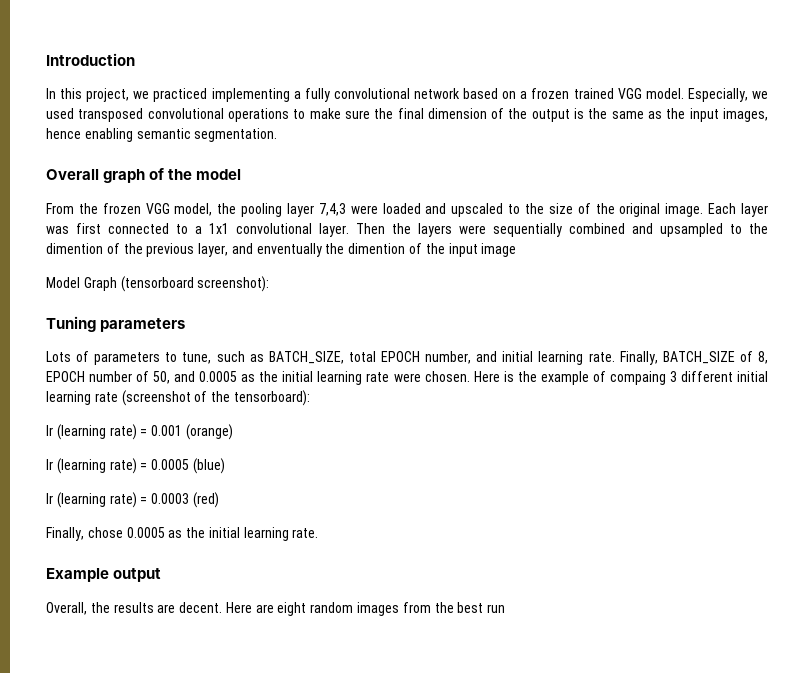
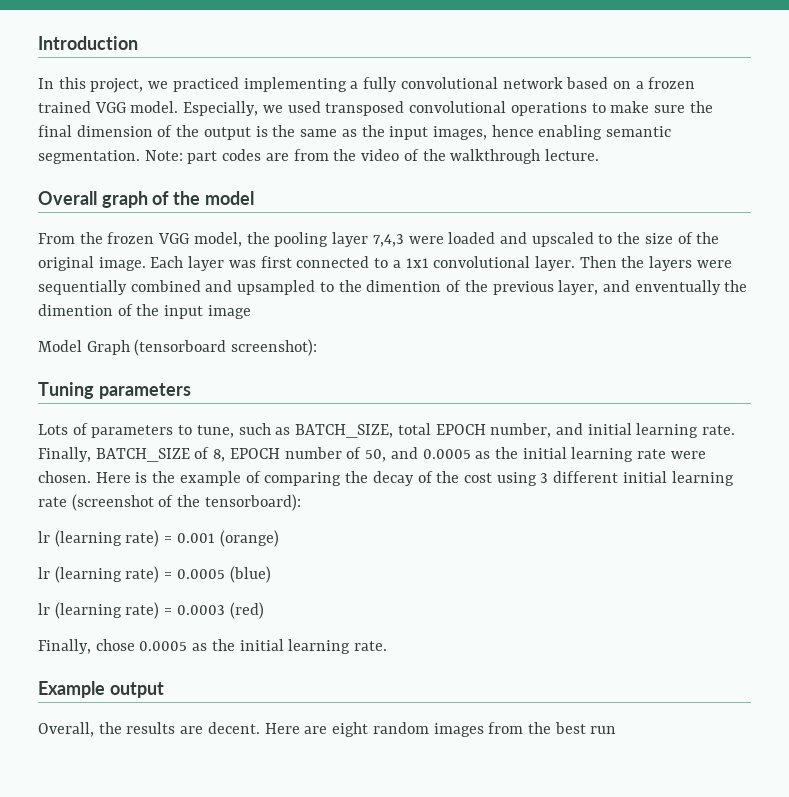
(278, 135) none -> [144,149,599,164] Note: part codes are from the video of the walkthrough lecture.
[609,371,666,385] compaing -> [264,471,537,486] comparing the decay of the cost using

